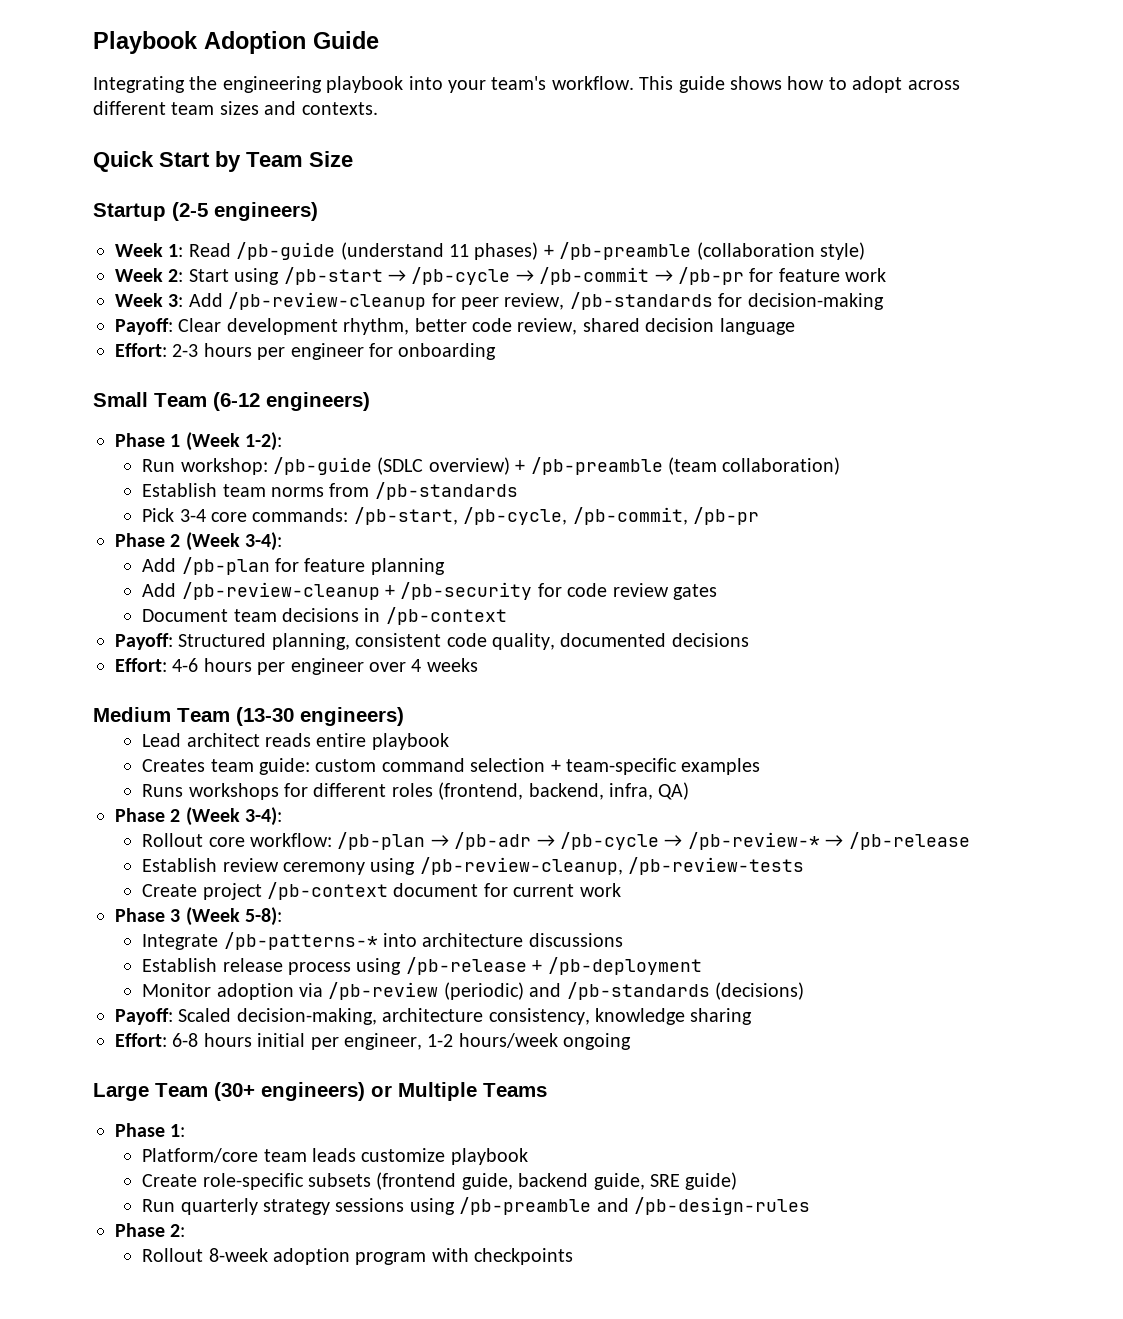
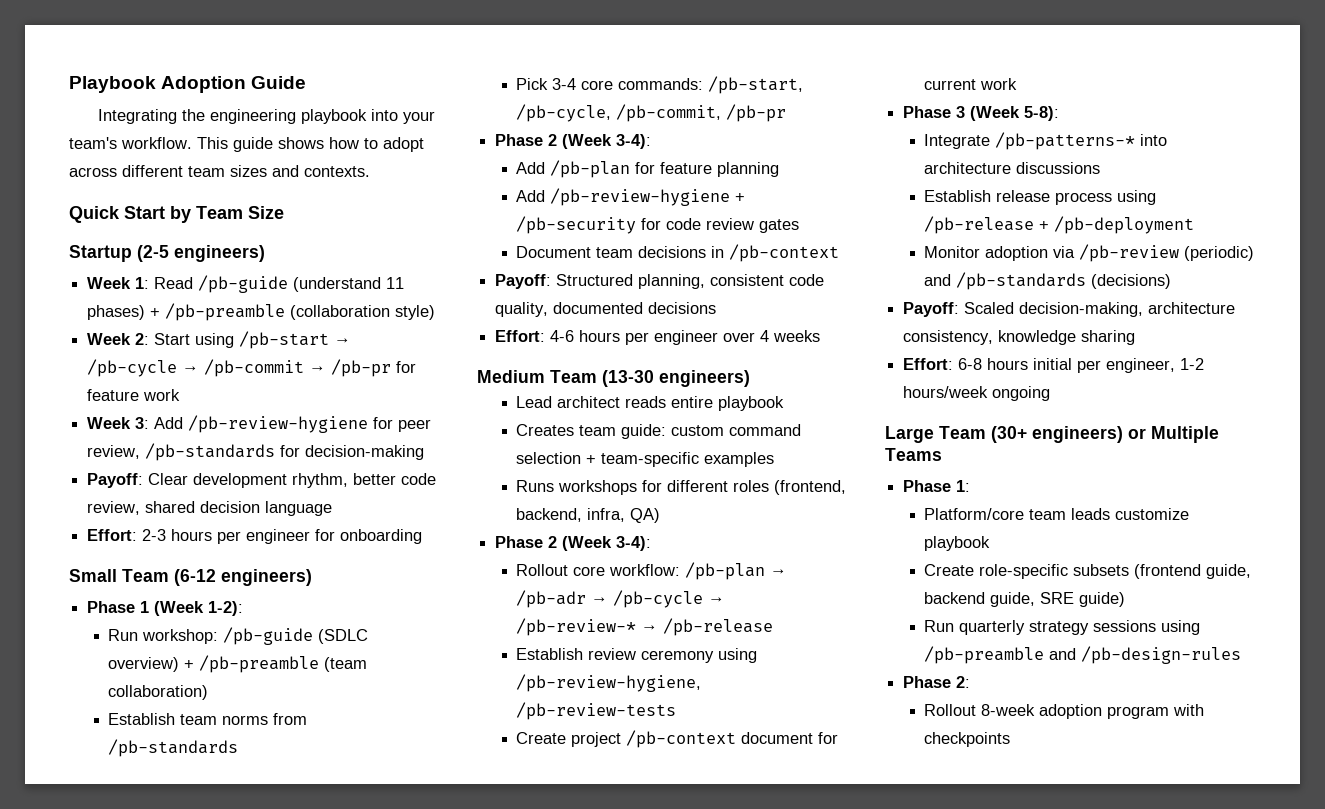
[228,292,427,310] /pb-review-cleanup -> [188,415,369,433] /pb-review-hygiene
[181,582,380,600] /pb-review-cleanup -> [550,188,731,206] /pb-review-hygiene
[419,857,623,875] /pb-review-cleanup, -> [516,674,702,692] /pb-review-hygiene,

